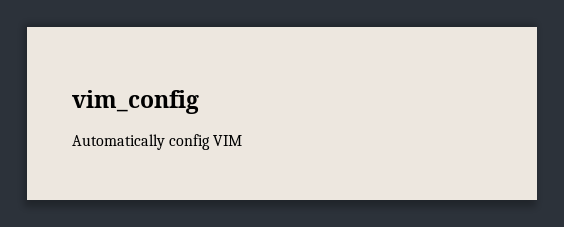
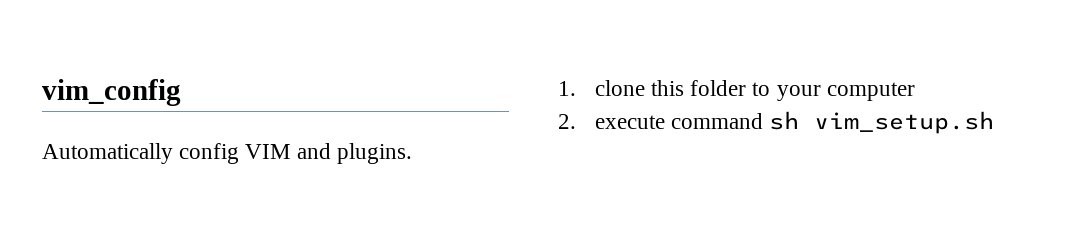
(243, 140) none -> [296,143,412,164] [558,80,915,101] [558,111,995,134] and plugins. // 1. clone this folder to your computer // 2. execute command sh vim_setup.sh

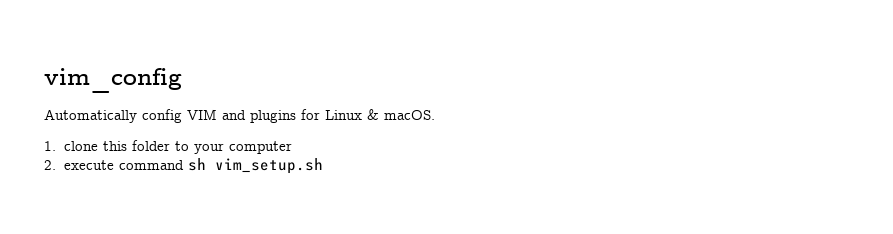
[336,143,412,164] plugins. -> [250,109,435,123] plugins for Linux & macOS.

